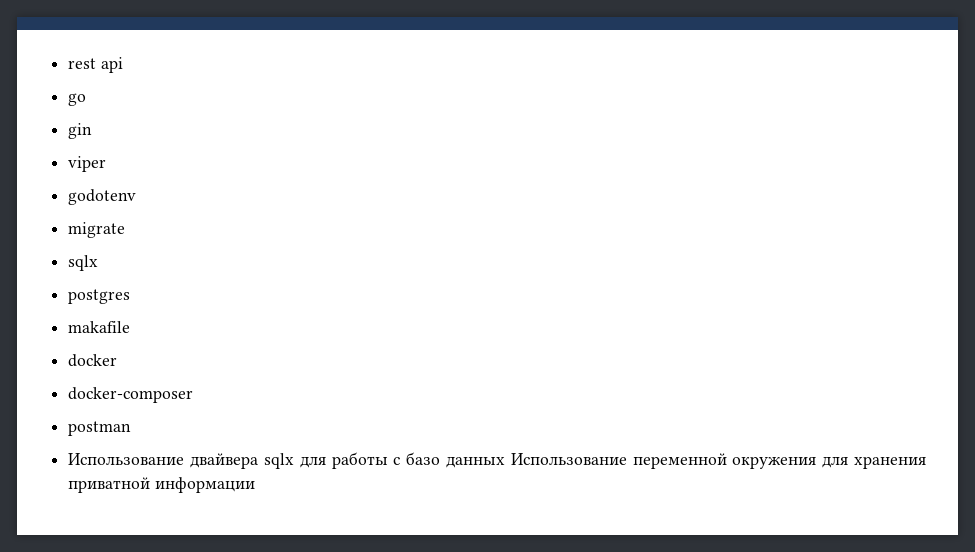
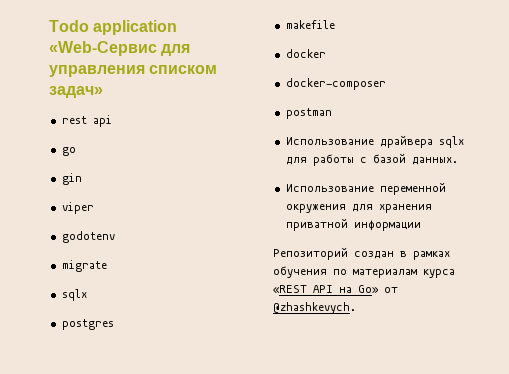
(68, 63) none -> [49,20,178,35] [49,41,191,56] [49,65,218,77] [49,86,103,98] Todo application «Web-Сервис для управления списком задач» //
[68,321,131,333] makafile -> [285,20,335,29] makefile
[190,453,259,469] двайвера -> [379,135,433,148] драйвера
[406,452,505,468] базо данных -> [372,153,458,165] базой данных. //
(255, 485) none -> [273,247,450,260] [273,266,455,278] [273,285,398,294] [273,302,356,314] // Репозиторий создан в рамках обучения по материалам курса «REST API на Go» от @zhashkevych.

